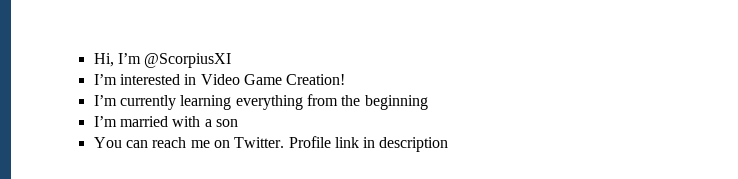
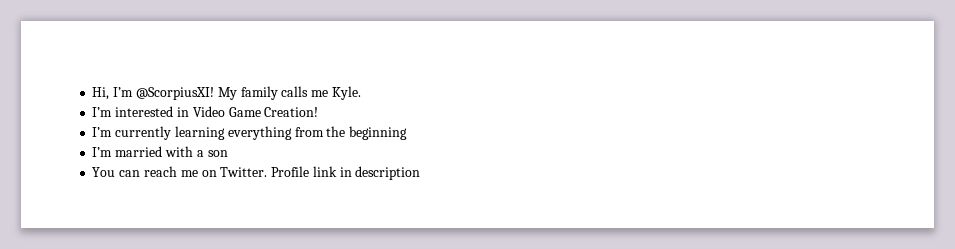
[144,53,232,68] @ScorpiusXI -> [135,86,361,100] @ScorpiusXI! My family calls me Kyle.

